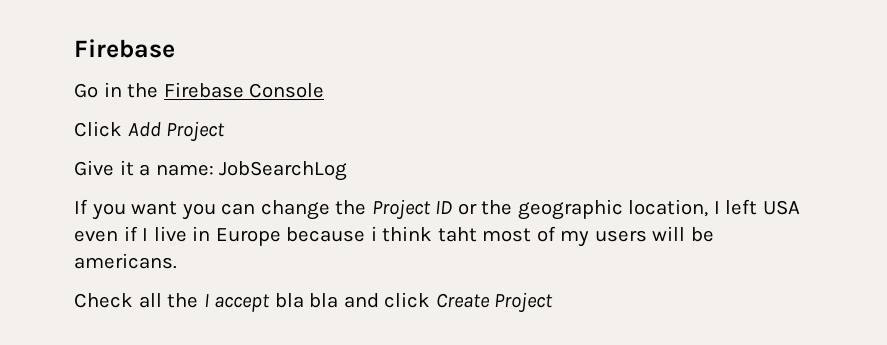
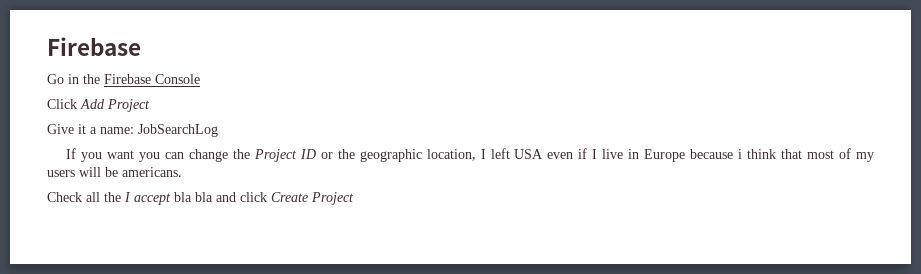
[437,227,477,242] taht -> [781,149,803,159] that

